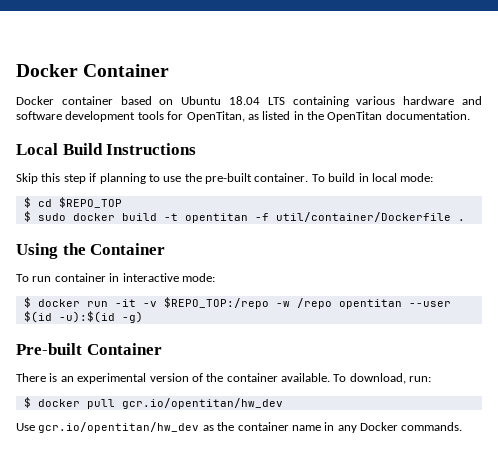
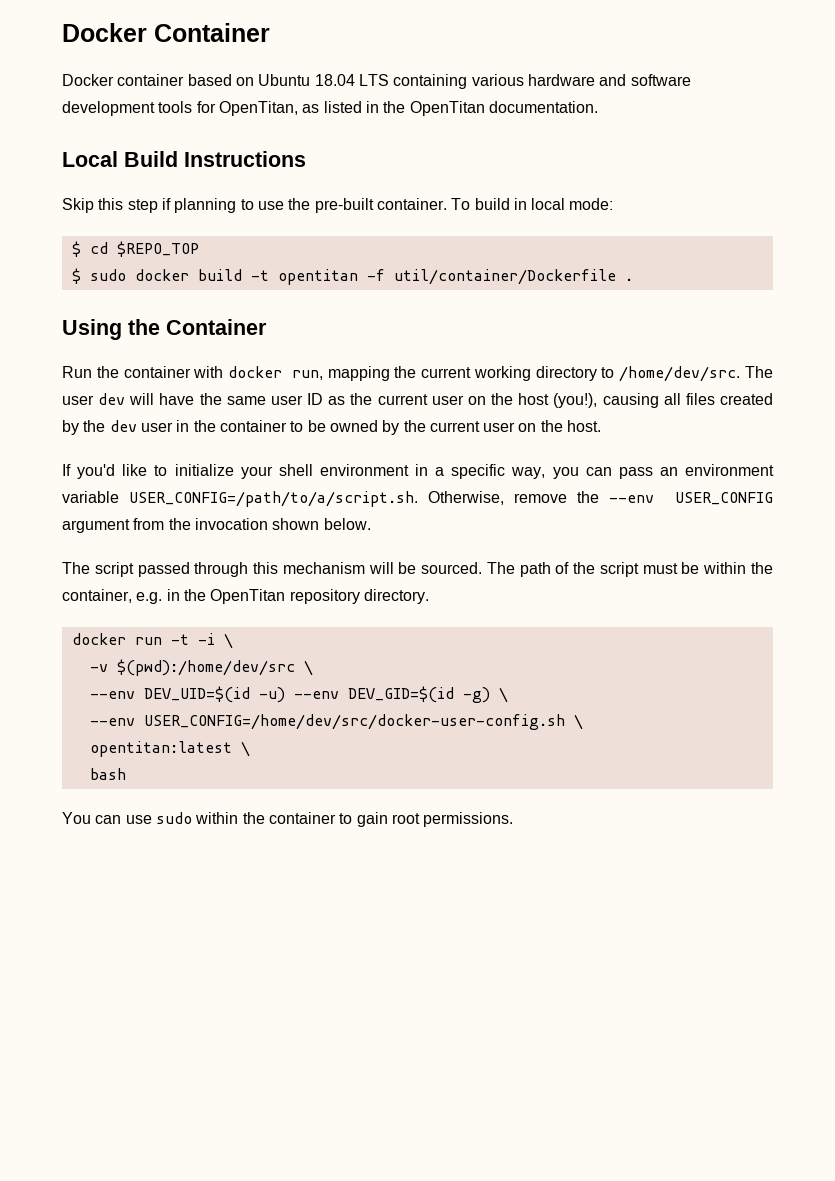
[16,273,215,282] [23,297,451,309] [23,311,143,323] [16,343,162,355] [16,373,432,384] [23,397,283,409] [16,422,463,433] To run container in interactive mode: // $ docker run -it -v $REPO_TOP:/repo -w /repo opentitan --user $(id -u):$(id -g) // Pre-built Container // There is an experimental version of the container available. To download, run: // $ docker pull gcr.io/opentitan/hw_dev // Use gcr.io/opentitan/hw_dev as the container name in any Docker commands. -> [62,366,774,382] [62,393,773,408] [62,420,602,435] [62,464,774,479] [62,491,773,507] [62,518,371,533] [62,562,773,577] [62,589,429,604] [71,633,233,649] [89,659,313,676] [89,686,508,703] [89,714,583,730] [89,741,250,757] [89,768,126,780] [62,812,514,827] Run the container with docker run, mapping the current working directory to /home/dev/src. The user dev will have the same user ID as the current user on the host (you!), causing all files created by the dev user in the container to be owned by the current user on the host. // If you'd like to initialize your shell environment in a specific way, you can pass an environment variable USER_CONFIG=/path/to/a/script.sh. Otherwise, remove the --env USER_CONFIG argument from the invocation shown below. // The script passed through this mechanism will be sourced. The path of the script must be within the container, e.g. in the OpenTitan repository directory. // docker run -t -i \ // -v $(pwd):/home/dev/src \ // --env DEV_UID=$(id -u) --env DEV_GID=$(id -g) \ // --env USER_CONFIG=/home/dev/src/docker-user-config.sh \ // opentitan:latest \ // bash // You can use sudo within the container to gain root permissions.

